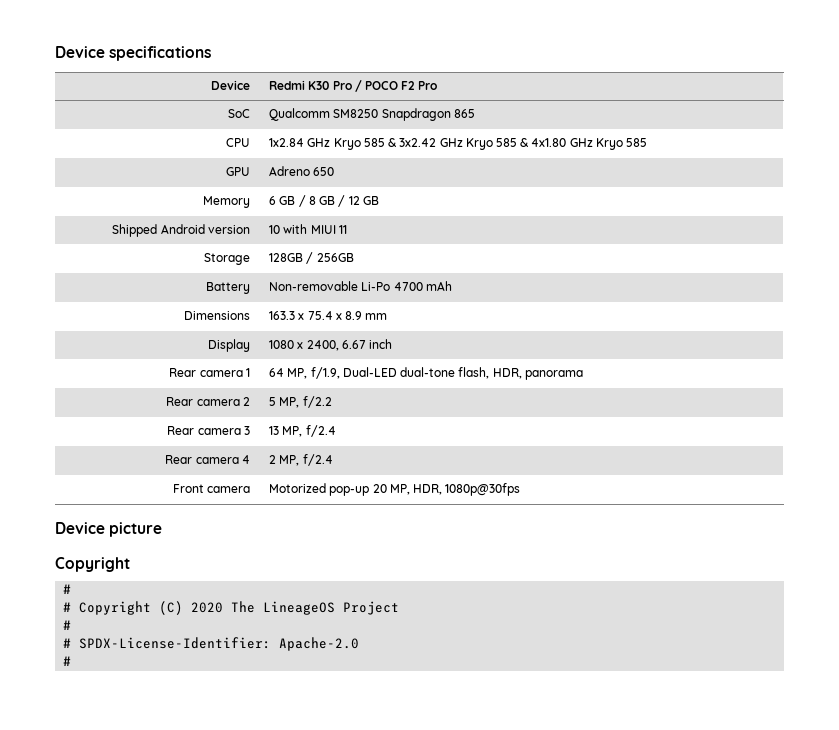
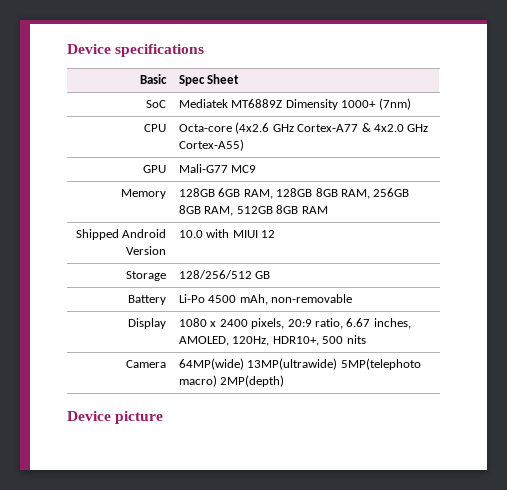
[210,80,250,90] [269,80,437,92] [227,109,250,118] [269,108,475,121] [225,138,250,147] [269,138,648,150] Device | Redmi K30 Pro / POCO F2 Pro // SoC | Qualcomm SM8250 Snapdragon 865 // CPU | 1x2.84 GHz Kryo 585 & 3x2.42 GHz Kryo 585 & 4x1.80 GHz Kryo 585 -> [139,74,167,84] [179,74,240,86] [145,100,166,108] [179,98,411,110] [143,124,166,132] [179,122,429,134] [179,139,245,151] Basic | Spec Sheet // SoC | Mediatek MT6889Z Dimensity 1000+ (7nm) // CPU | Octa-core (4x2.6 GHz Cortex-A77 & 4x2.0 GHz Cortex-A55)
[269,166,335,176] Adreno 650 -> [179,164,257,173] Mali-G77 MC9
[269,195,379,207] 6 GB / 8 GB / 12 GB -> [179,188,410,199] [179,205,328,216] 128GB 6GB RAM, 128GB 8GB RAM, 256GB 8GB RAM, 512GB 8GB RAM
[207,225,250,234] [269,225,281,234] version | 10 -> [125,246,166,255] [179,230,204,238] Version | 10.0
[338,225,347,234] 11 -> [261,230,276,238] 12
[269,252,354,264] [205,282,250,294] [269,281,452,291] [183,311,250,320] [269,311,388,320] [207,339,250,352] [269,339,393,351] [169,368,250,377] [269,367,583,380] [166,397,250,406] [269,396,332,408] [167,426,250,435] [269,425,336,437] [165,455,250,464] [269,454,333,466] [172,484,250,493] [269,483,521,496] [55,522,163,537] [55,557,130,572] [63,584,72,594] [63,601,400,615] [63,620,72,630] [63,637,360,651] [63,656,72,666] 128GB / 256GB // Battery | Non-removable Li-Po 4700 mAh // Dimensions | 163.3 x 75.4 x 8.9 mm // Display | 1080 x 2400, 6.67 inch // Rear camera 1 | 64 MP, f/1.9, Dual-LED dual-tone flash, HDR, panorama // Rear camera 2 | 5 MP, f/2.2 // Rear camera 3 | 13 MP, f/2.4 // Rear camera 4 | 2 MP, f/2.4 // Front camera | Motorized pop-up 20 MP, HDR, 1080p@30fps // Device picture // Copyright // # // # Copyright (C) 2020 The LineageOS Project // # // # SPDX-License-Identifier: Apache-2.0 // # -> [179,270,271,279] [127,295,166,305] [179,294,353,305] [127,318,166,329] [179,318,411,329] [179,335,366,346] [125,360,166,368] [179,358,421,370] [179,375,285,387] [67,411,164,424] 128/256/512 GB // Battery | Li-Po 4500 mAh, non-removable // Display | 1080 x 2400 pixels, 20:9 ratio, 6.67 inches, AMOLED, 120Hz, HDR10+, 500 nits // Camera | 64MP(wide) 13MP(ultrawide) 5MP(telephoto macro) 2MP(depth) // Device picture

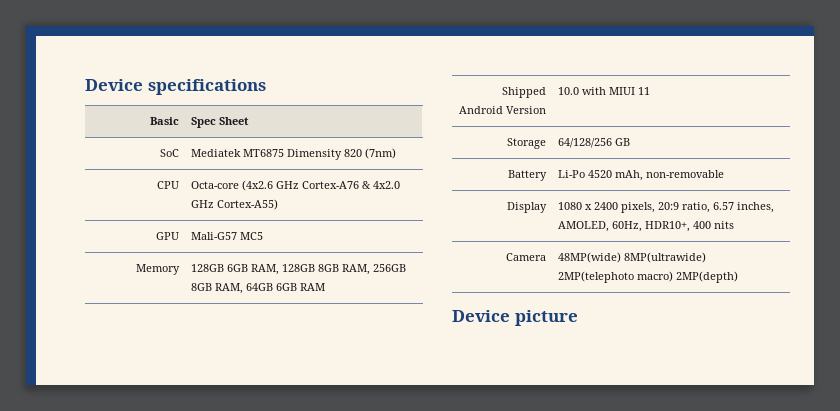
[231,99,377,110] MT6889Z Dimensity 1000+ -> [242,149,362,160] MT6875 Dimensity 820
[297,124,359,132] Cortex-A77 -> [301,181,359,189] Cortex-A76
[179,164,257,173] Mali-G77 MC9 -> [190,232,263,240] Mali-G57 MC5
[236,205,299,214] 512GB 8GB -> [245,283,297,291] 64GB 6GB
[261,230,276,238] 12 -> [637,87,650,95] 11
[179,270,253,279] 128/256/512 -> [557,138,612,148] 64/128/256
[208,295,237,303] 4500 -> [587,170,612,178] 4520
[346,318,371,327] 6.67 -> [712,202,734,210] 6.57
[232,336,344,346] 120Hz, HDR10+, 500 -> [611,221,711,232] 60Hz, HDR10+, 400
[179,358,421,370] 64MP(wide) 13MP(ultrawide) 5MP(telephoto -> [557,252,706,263] [557,271,634,283] 48MP(wide) 8MP(ultrawide) 2MP(telephoto

